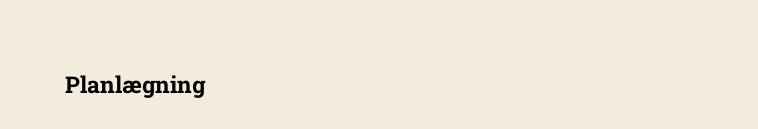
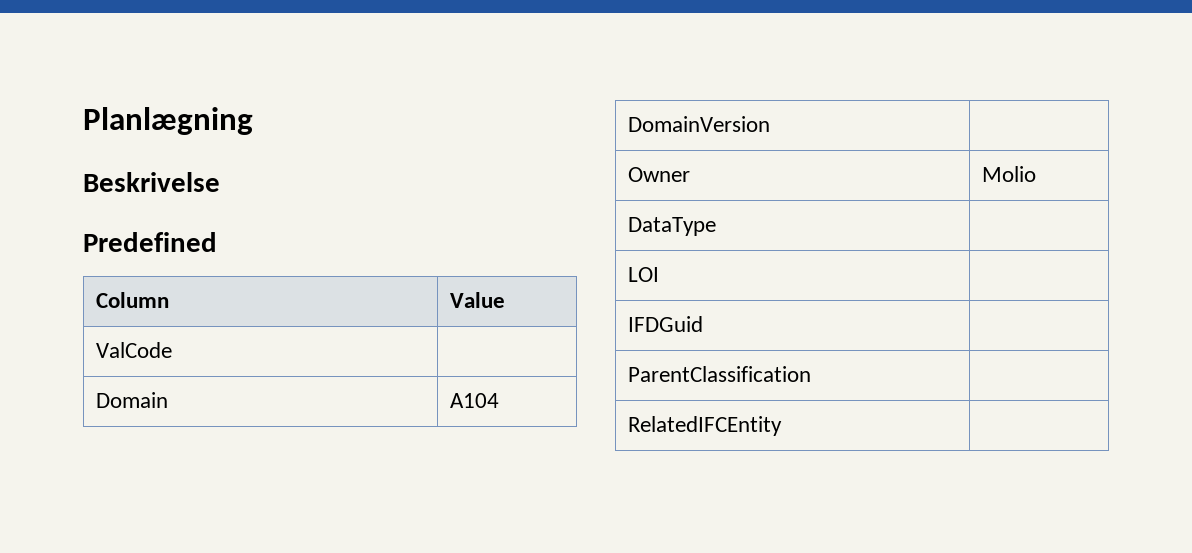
(206, 86) none -> [83,172,220,192] [83,232,217,252] [95,292,169,308] [449,292,505,308] [95,342,172,358] [95,392,168,408] [449,393,499,408] [627,116,770,132] [627,167,690,182] [981,166,1036,182] [627,217,716,236] [627,267,659,282] [627,316,703,332] [627,366,811,382] [627,416,782,436] // Beskrivelse // Predefined // Column | Value // ValCode | // Domain | A104 // DomainVersion | // Owner | Molio // DataType | // LOI | // IFDGuid | // ParentClassification | // RelatedIFCEntity |

